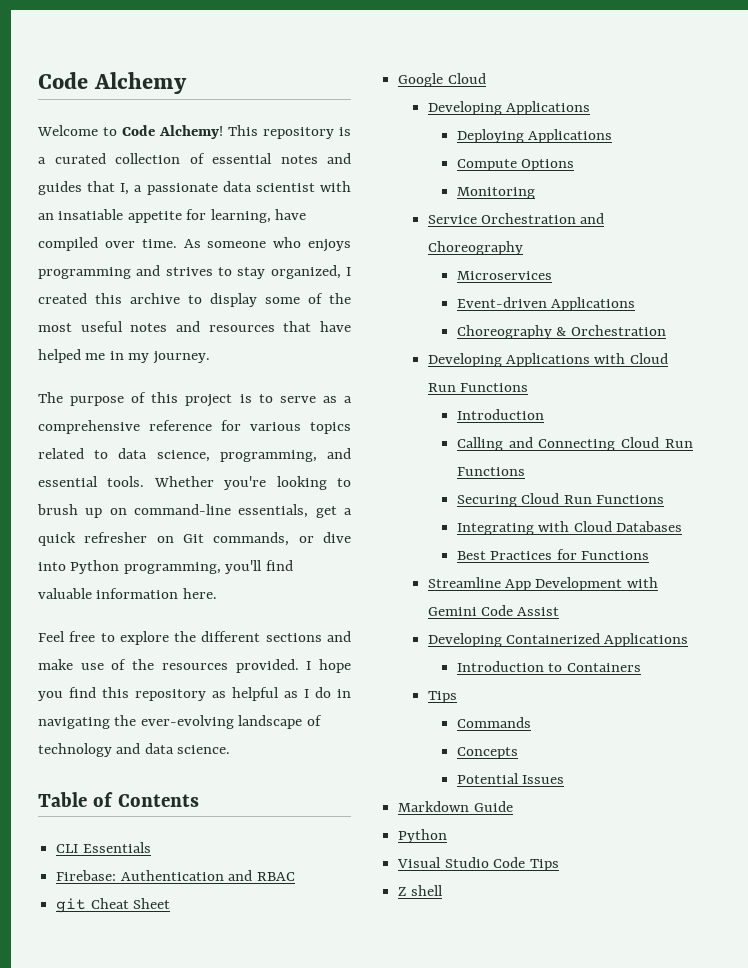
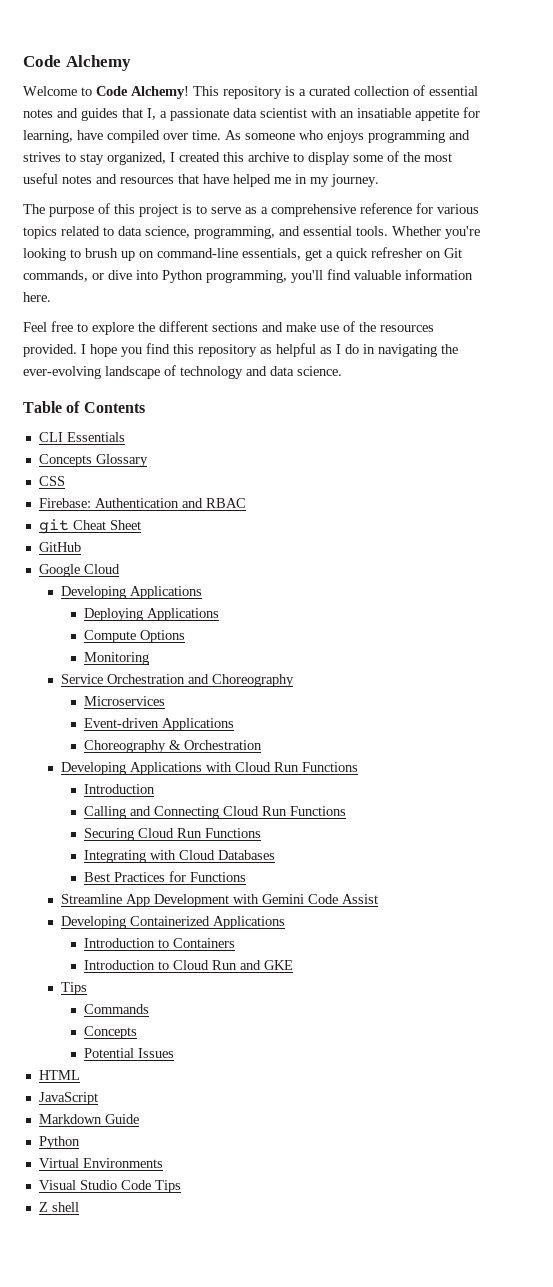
(151, 847) none -> [38,454,148,467] [38,476,65,486] // Concepts Glossary // CSS
(171, 903) none -> [38,542,81,552] // GitHub
(641, 667) none -> [83,960,293,970] // Introduction to Cloud Run and GKE
(565, 779) none -> [38,1070,80,1080] [38,1092,98,1105] // HTML // JavaScript
(448, 836) none -> [38,1158,163,1168] // Virtual Environments

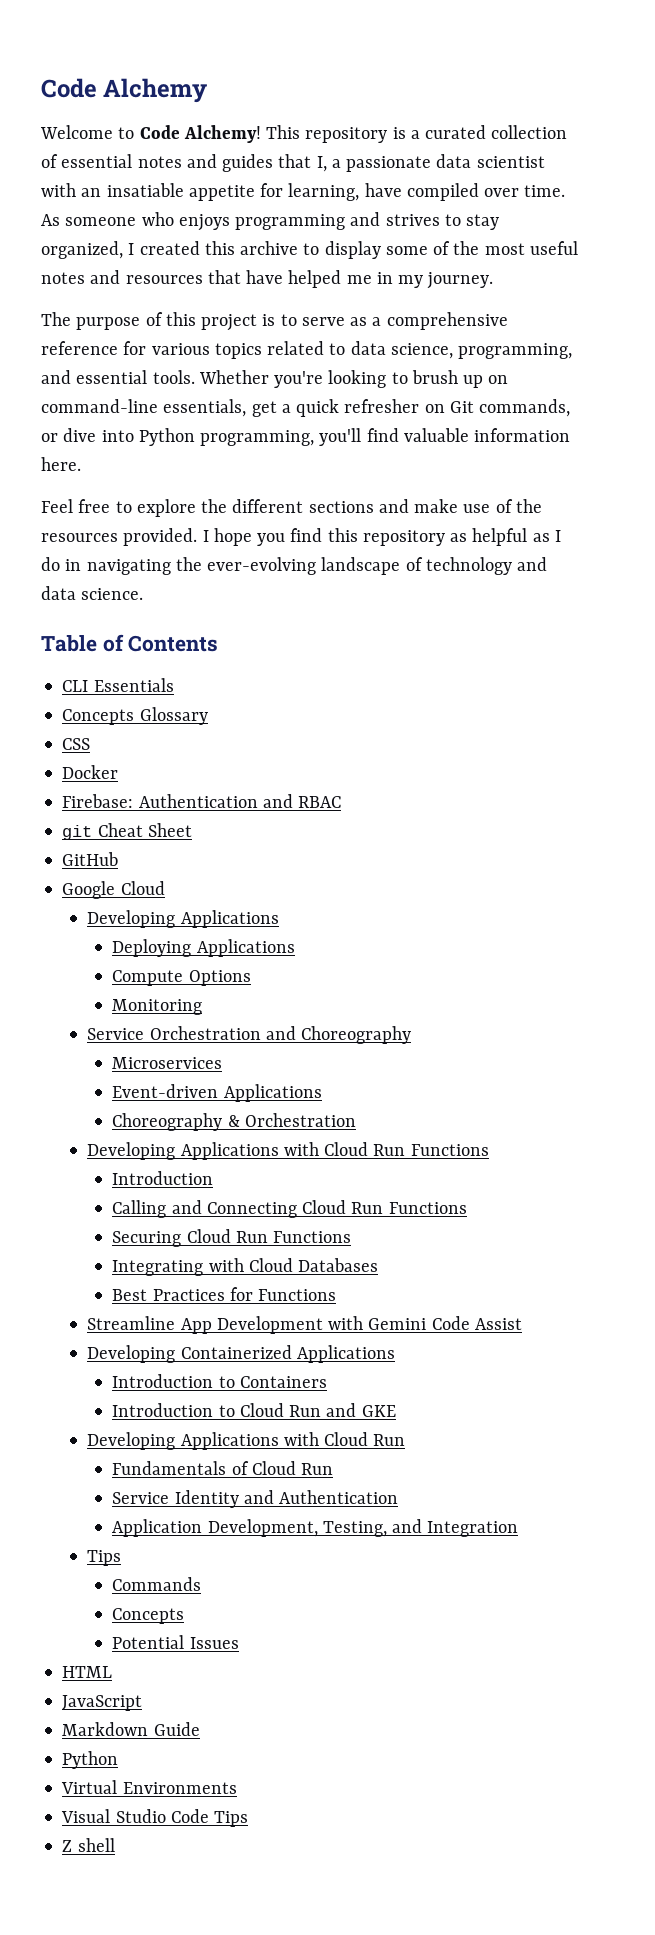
(65, 481) none -> [62,765,119,779] // Docker
(293, 965) none -> [87,1432,406,1450] [112,1461,334,1475] [112,1490,399,1508] [112,1519,519,1537] // Developing Applications with Cloud Run // Fundamentals of Cloud Run // Service Identity and Authentication // Application Development, Testing, and Integration

